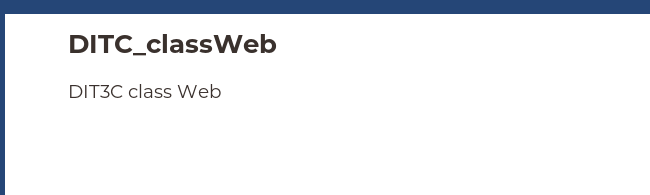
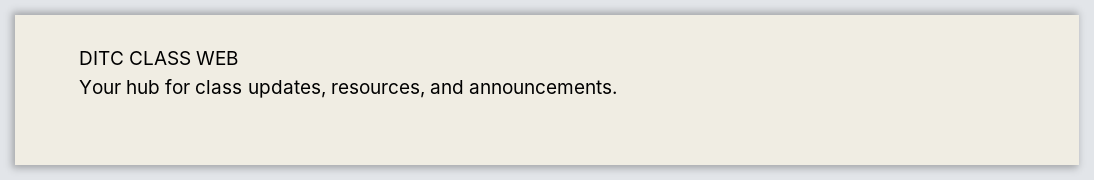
[68,34,277,56] [68,84,222,98] DITC_classWeb // DIT3C class Web -> [79,51,239,65] [79,79,617,98] DITC CLASS WEB // Your hub for class updates, resources, and announcements.

